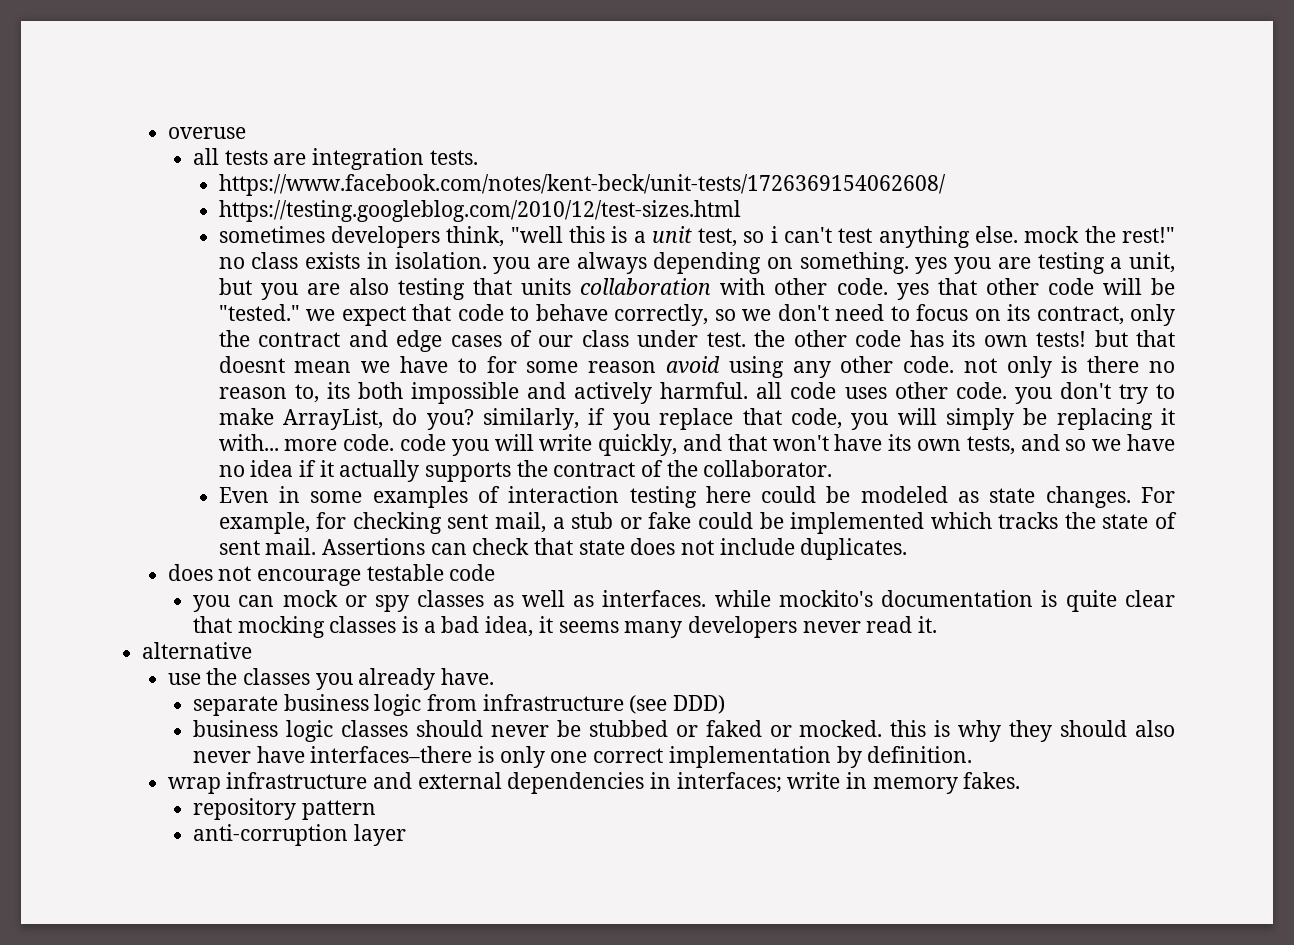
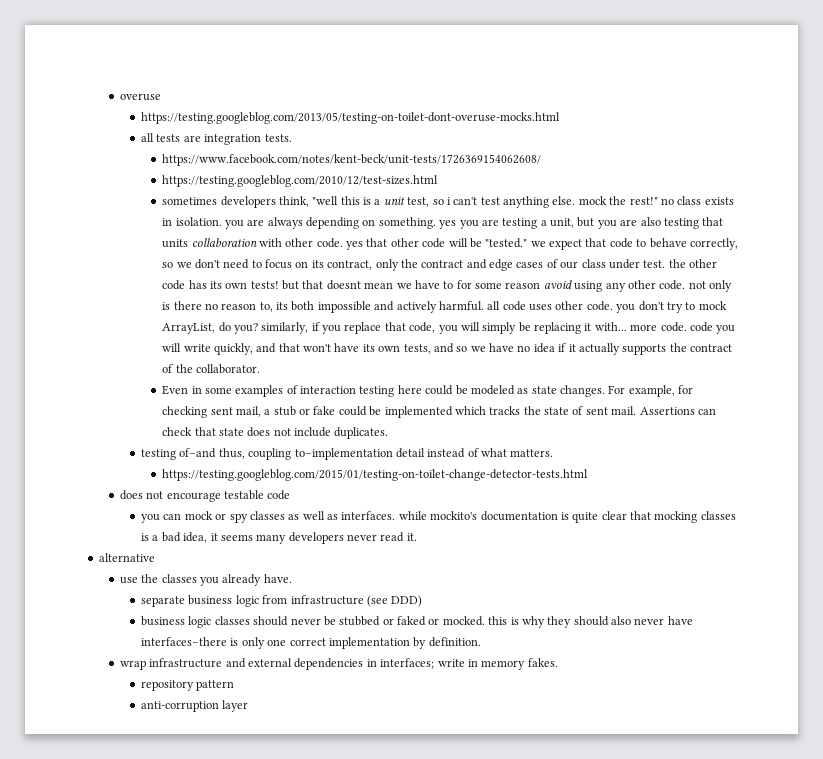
(246, 133) none -> [141,112,561,124] // https://testing.googleblog.com/2013/05/testing-on-toilet-dont-overuse-mocks.html
[218,408,274,425] make -> [698,301,727,310] mock
(908, 549) none -> [141,448,554,460] [162,469,589,481] // testing of–and thus, coupling to–implementation detail instead of what matters. // https://testing.googleblog.com/2015/01/testing-on-toilet-change-detector-tests.html

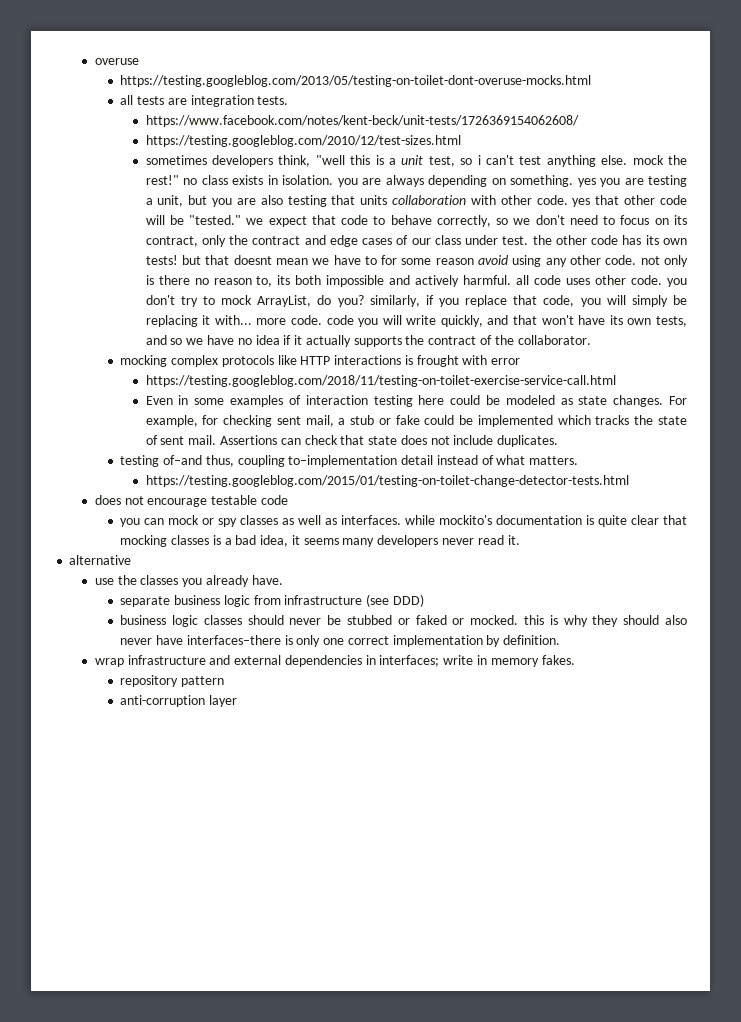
(260, 369) none -> [120,355,521,367] [145,375,616,387] // mocking complex protocols like HTTP interactions is frought with error // https://testing.googleblog.com/2018/11/testing-on-toilet-exercise-service-call.html

